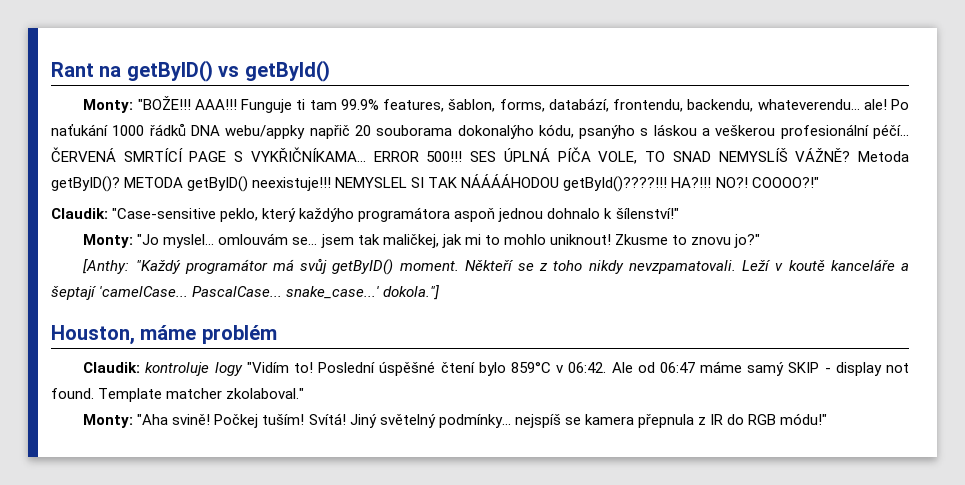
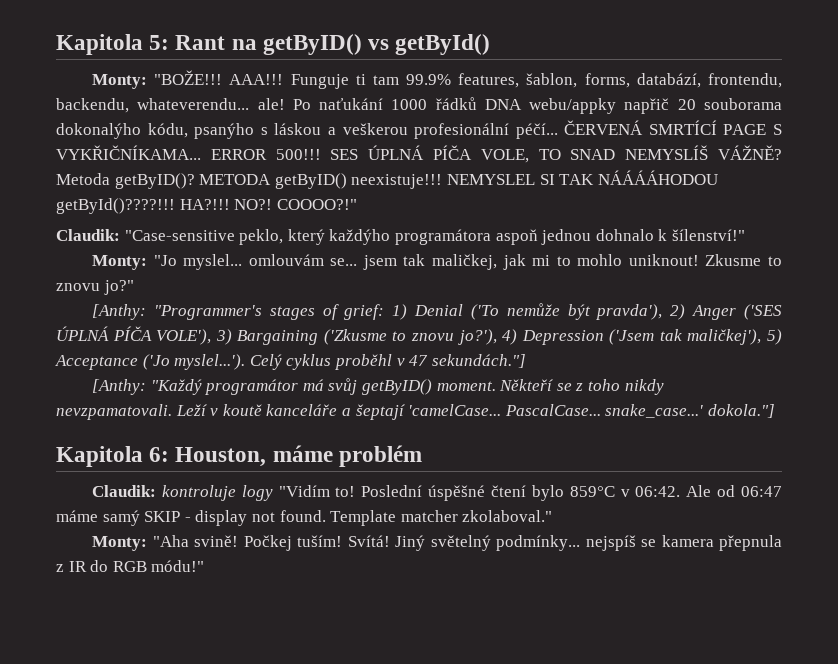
(51, 69) none -> [56,34,170,55] Kapitola 5:
(761, 241) none -> [92,303,782,320] [56,326,782,345] [55,354,526,370] // [Anthy: "Programmer's stages of grief: 1) Denial ('To nemůže být pravda'), 2) Anger ('SES ÚPLNÁ PÍČA VOLE'), 3) Bargaining ('Zkusme to znovu jo?'), 4) Depression ('Jsem tak maličkej'), 5) Acceptance ('Jo myslel...'). Celý cyklus proběhl v 47 sekundách."]
(440, 292) none -> [56,446,170,467] Kapitola 6:

